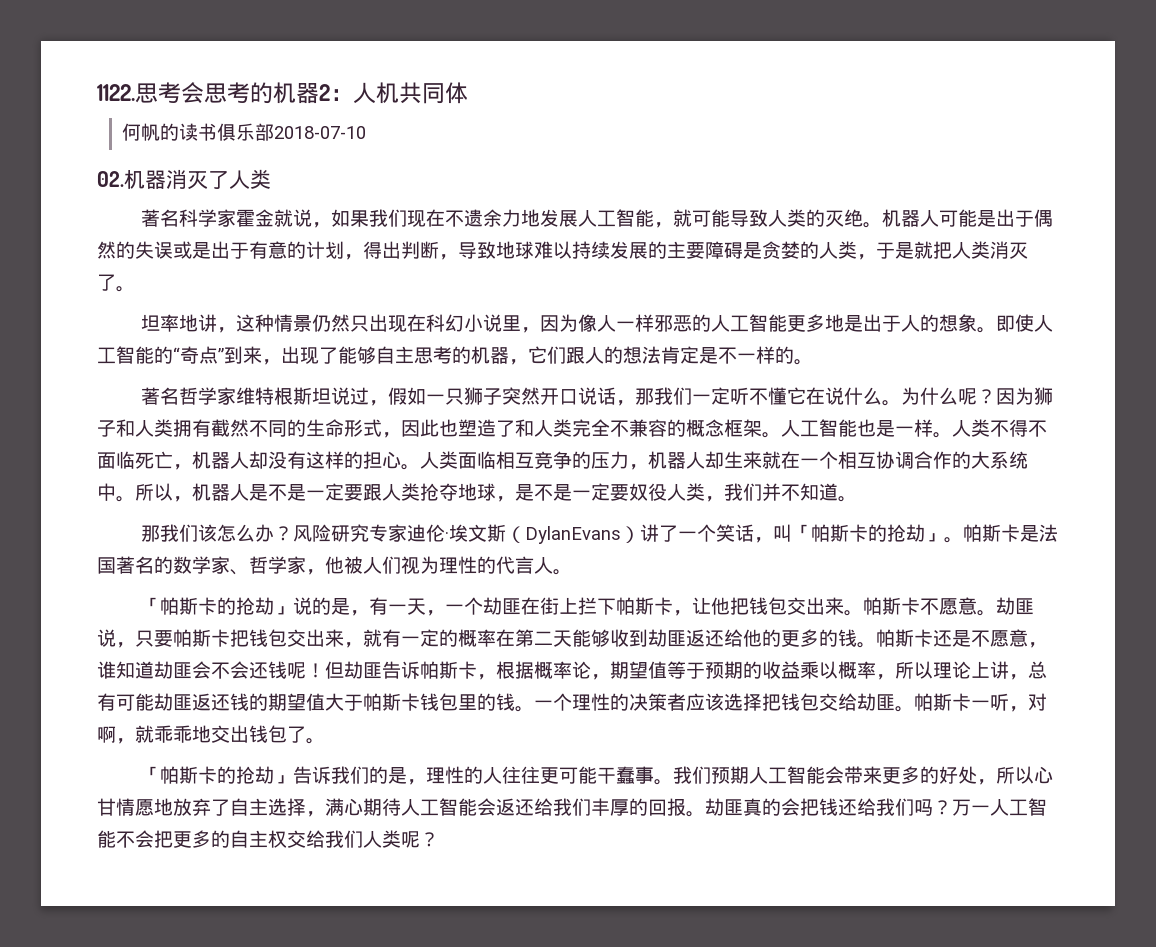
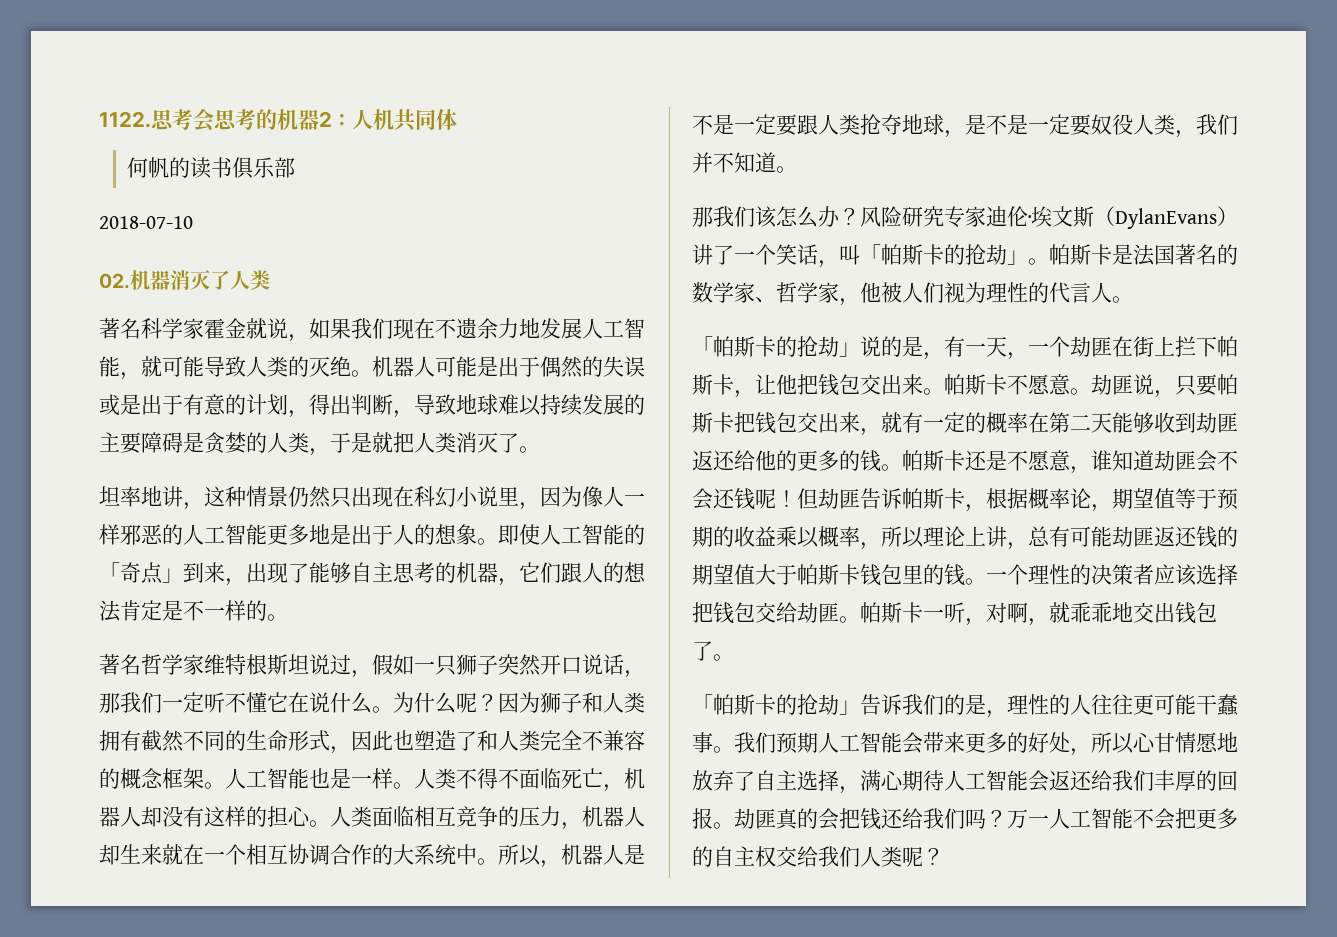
(275, 132) none -> (296, 167) //
[173,346,224,364] “奇点” -> [99,562,183,584] 「奇点」

